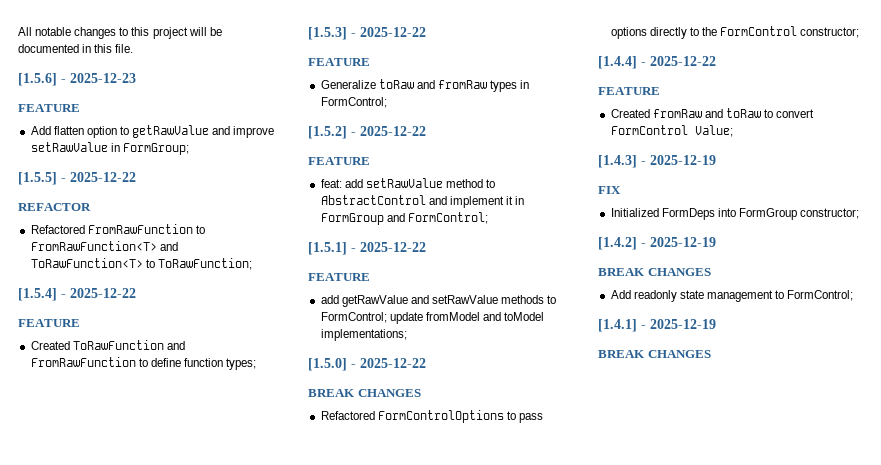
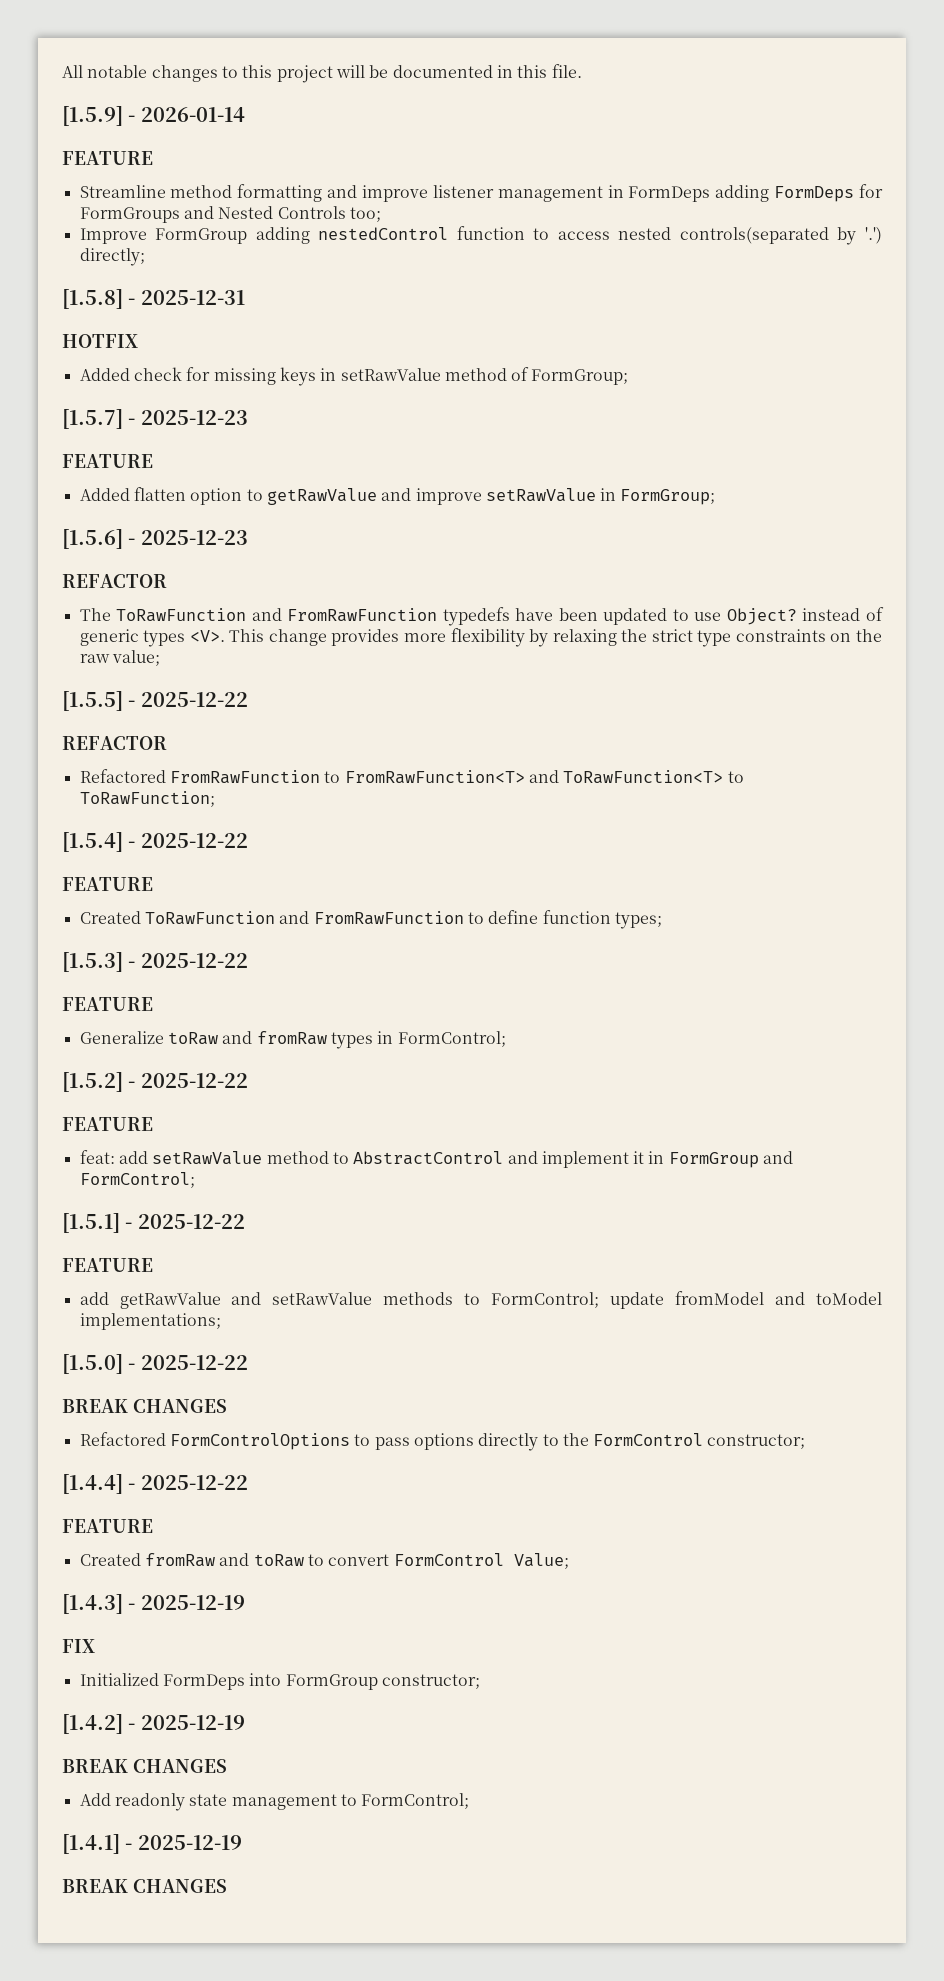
[18,73,57,86] [1.5.6] -> [62,106,245,126] [62,151,153,165] [79,184,884,202] [79,206,381,223] [79,226,882,245] [79,248,145,266] [62,289,245,309] [62,334,138,348] [79,367,629,386] [62,409,123,429] [1.5.9] - 2026-01-14 // FEATURE // Streamline method formatting and improve listener management in FormDeps adding FormDeps for FormGroups and Nested Controls too; // Improve FormGroup adding nestedControl function to access nested controls(separated by '.') directly; // [1.5.8] - 2025-12-31 // HOTFIX // Added check for missing keys in setRawValue method of FormGroup; // [1.5.7]
[30,126,51,135] Add -> [79,488,130,501] Added
(189, 149) none -> [62,529,248,549] [62,574,167,588] [79,607,884,626] [79,628,882,647] [79,650,160,666] // [1.5.6] - 2025-12-23 // REFACTOR // The ToRawFunction and FromRawFunction typedefs have been updated to use Object? instead of generic types <V>. This change provides more flexibility by relaxing the strict type constraints on the raw value;

